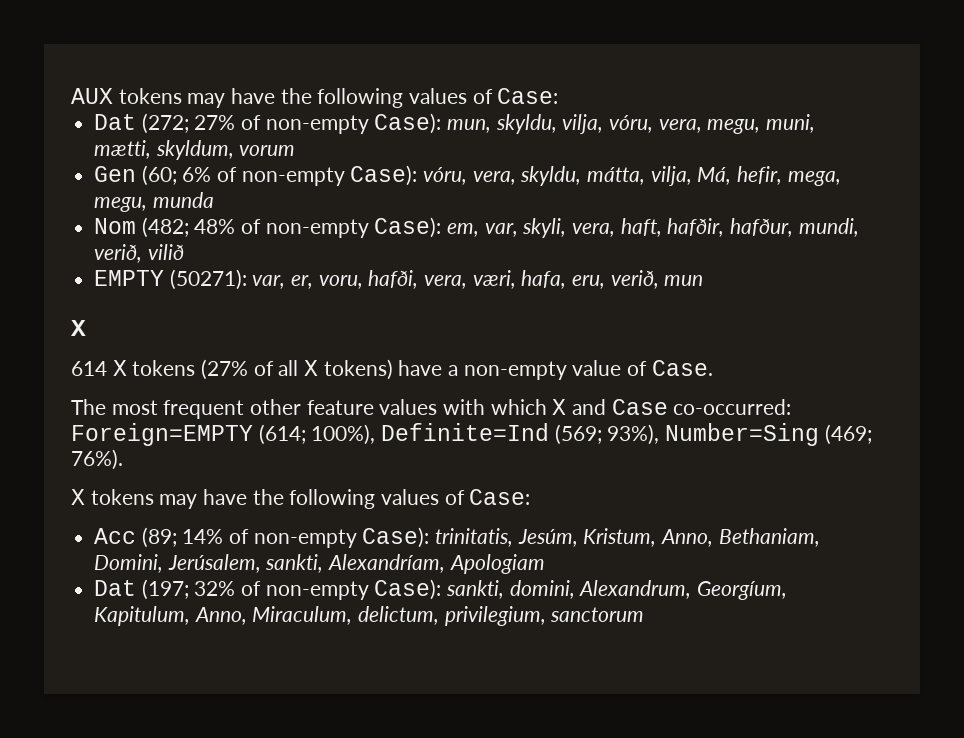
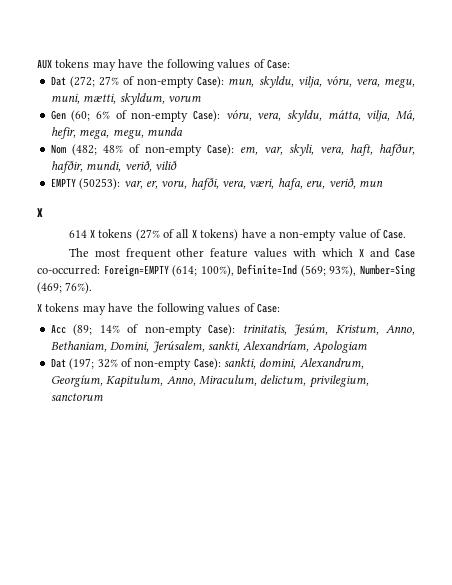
[667,218,794,237] hafðir, hafður, -> [379,143,415,156] [50,160,83,173] hafður, hafðir,
[169,269,247,290] (50271): -> [79,178,121,190] (50253):

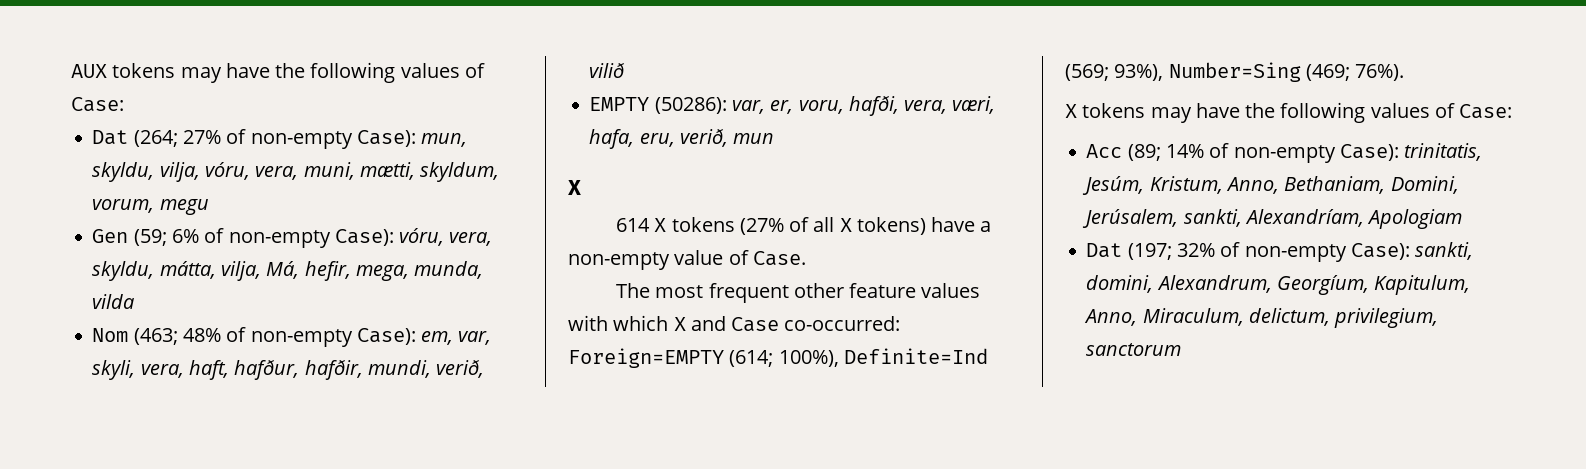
[69,76,95,88] (272; -> [133,130,178,147] (264;
[384,78,416,88] megu, -> (299, 173) none
[167,95,201,102] vorum -> [92,199,209,215] vorum, megu
[71,110,91,122] (60; -> [133,229,167,246] (59;
[112,127,183,139] megu, munda -> [414,261,484,279] [92,294,135,309] munda, vilda
[71,144,97,156] (482; -> [133,328,178,345] (463;
[79,178,121,190] (50253): -> [654,97,727,114] (50286):

